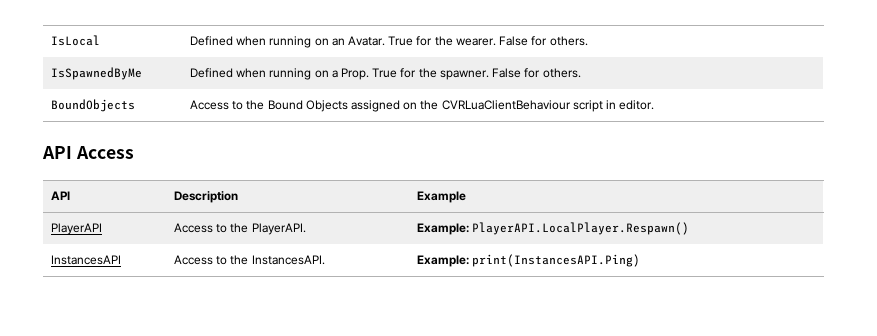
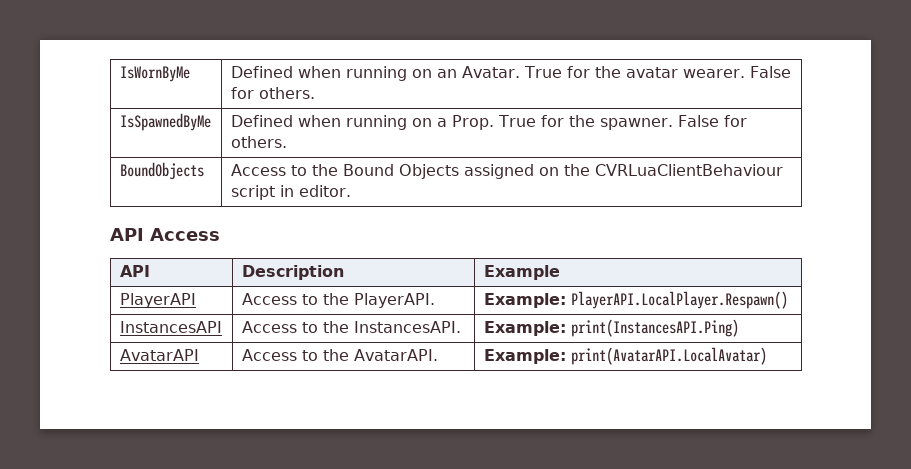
[50,35,100,46] IsLocal -> [119,66,190,82] IsWornByMe
(453, 41) none -> [625,67,678,78] avatar
(641, 260) none -> [119,349,199,361] [241,349,438,361] [483,347,767,365] // AvatarAPI | Access to the AvatarAPI. | Example: print(AvatarAPI.LocalAvatar)

